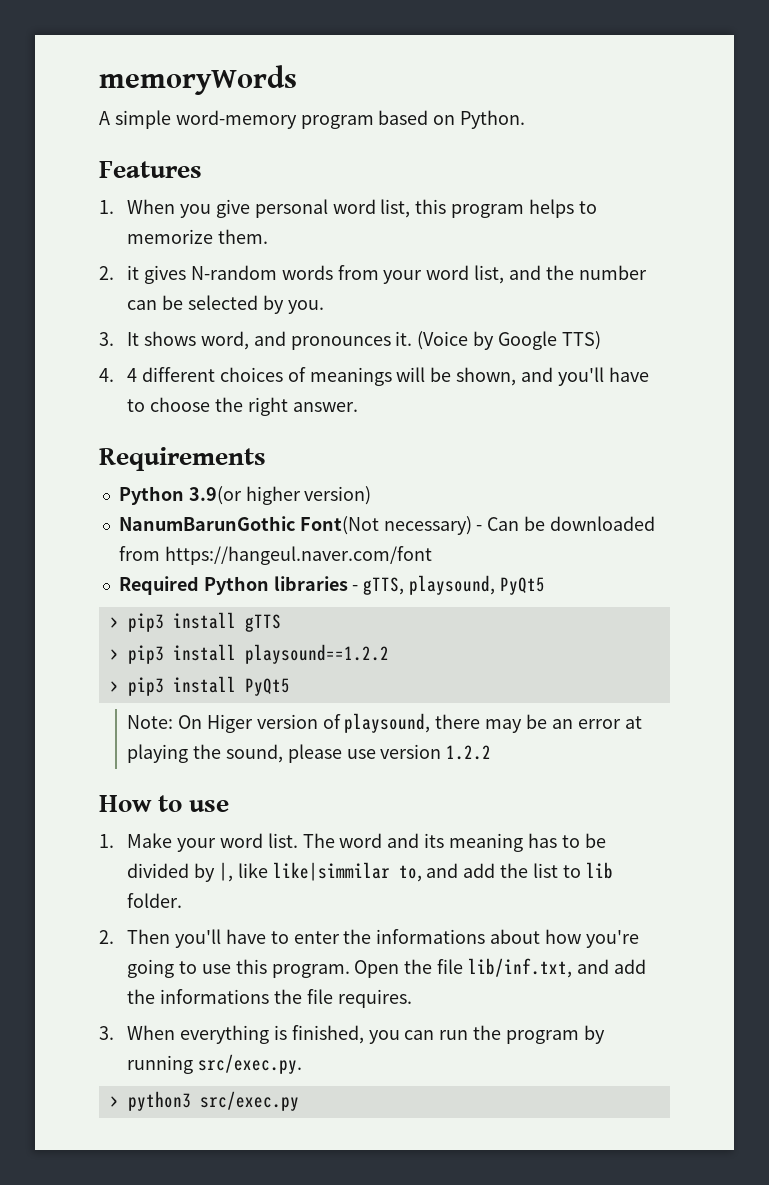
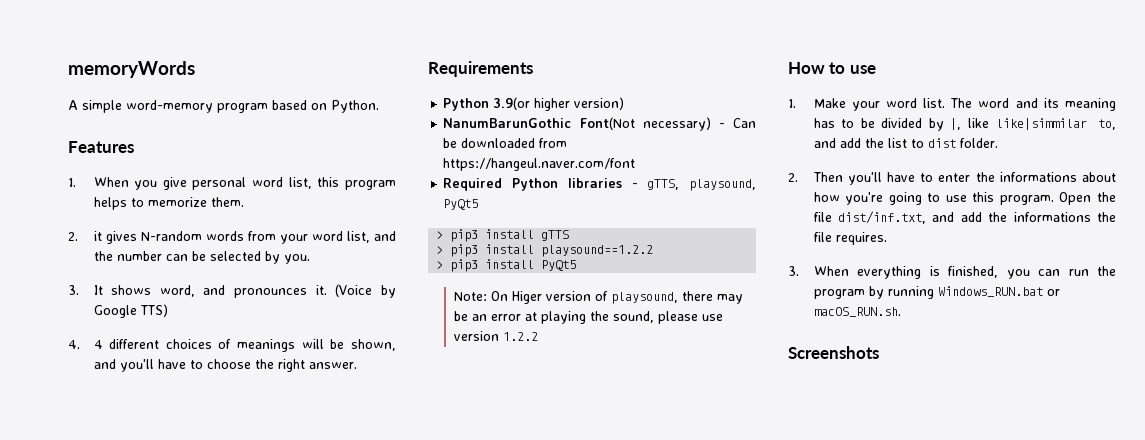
[585,862,613,879] lib -> [927,138,956,148] dist
[467,958,572,978] lib/inf.txt, -> [837,211,926,224] dist/inf.txt,
[197,1054,302,1074] [109,1091,299,1111] src/exec.py. // > python3 src/exec.py -> [937,286,1060,297] [813,307,901,317] [788,346,879,359] Windows_RUN.bat or macOS_RUN.sh. // Screenshots

